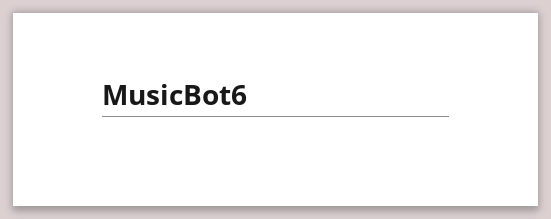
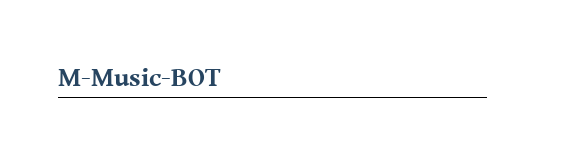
[102,84,247,105] MusicBot6 -> [58,68,221,86] M-Music-BOT

